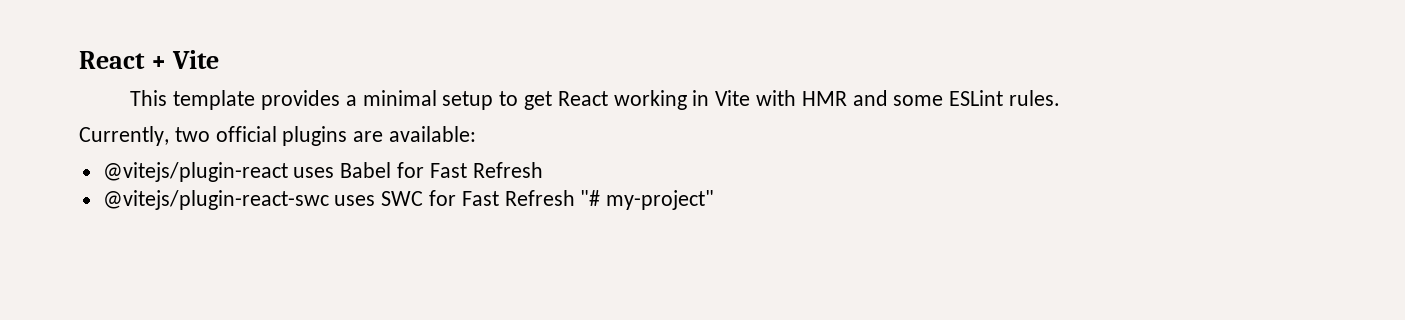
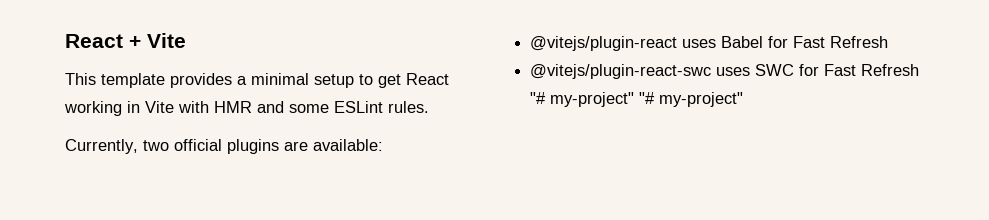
(715, 200) none -> [639,92,744,107] "# my-project"

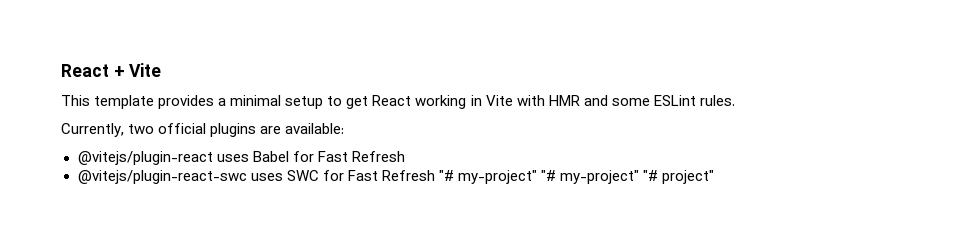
(744, 99) none -> [643,170,715,184] "# project"

